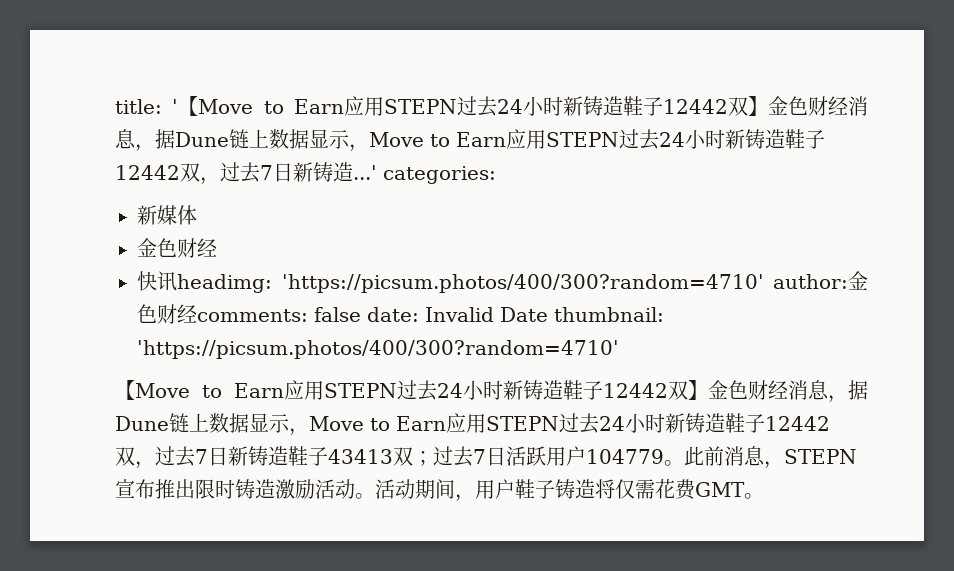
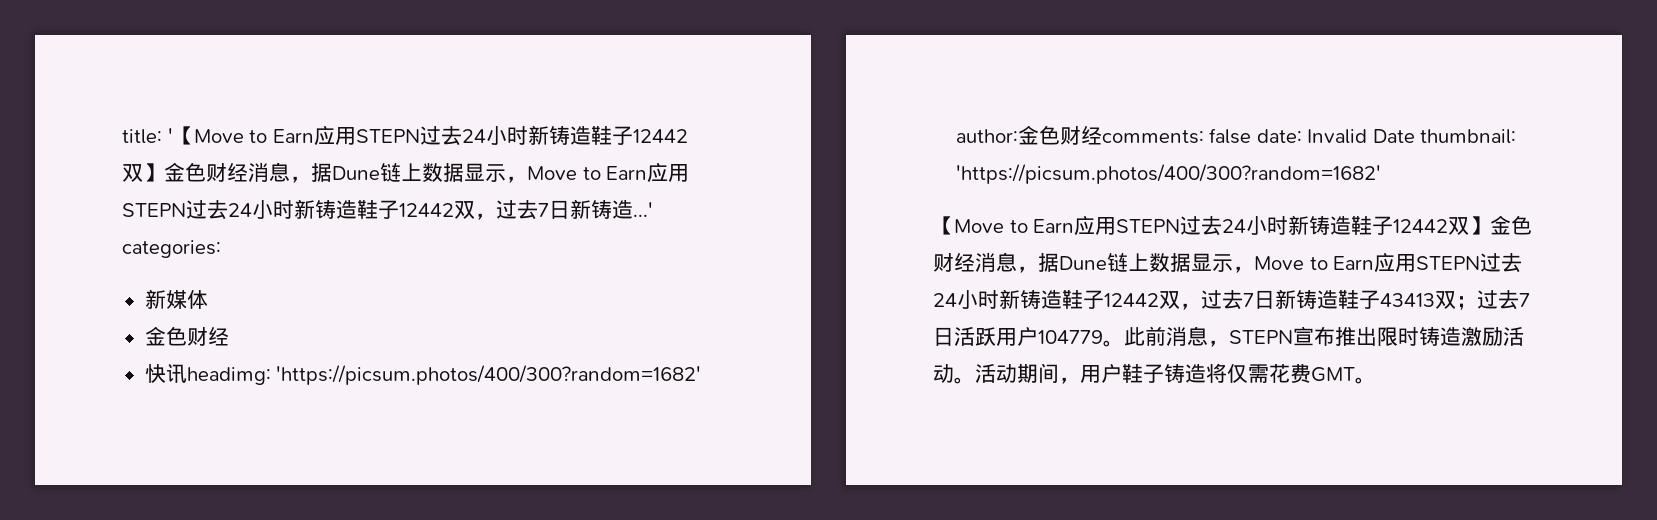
[281,274,764,293] 'https://picsum.photos/400/300?random=4710' -> [276,365,702,385] 'https://picsum.photos/400/300?random=1682'
[137,340,619,359] 'https://picsum.photos/400/300?random=4710' -> [955,164,1381,184] 'https://picsum.photos/400/300?random=1682'

